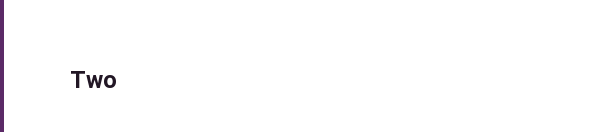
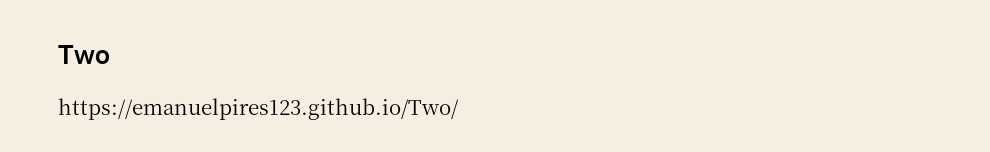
(117, 79) none -> [58,98,459,120] // https://emanuelpires123.github.io/Two/

